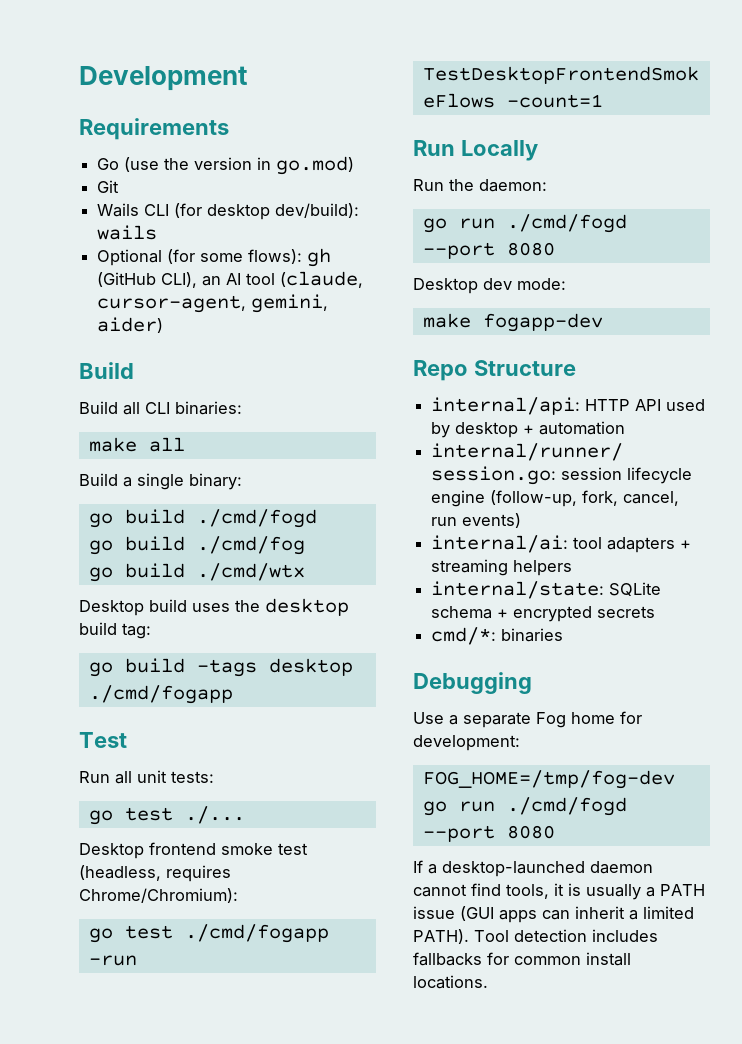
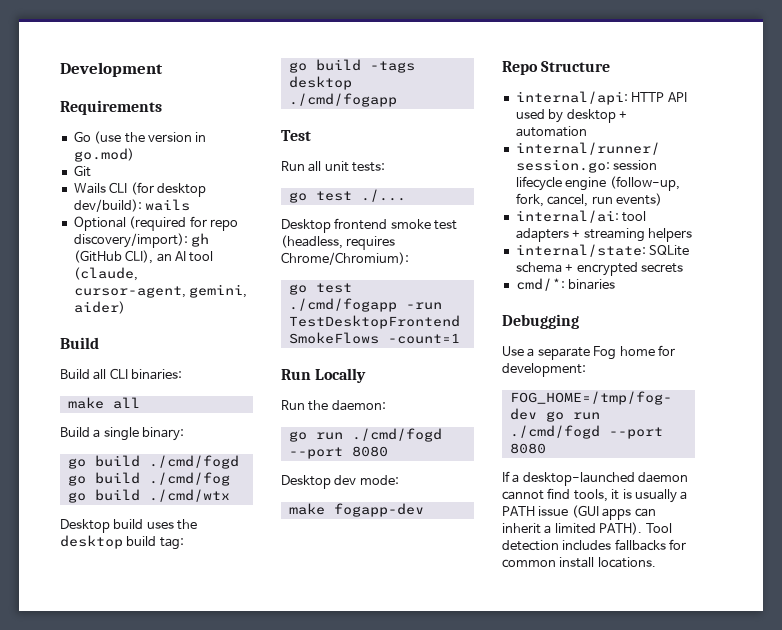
[167,249,303,264] (for some flows): -> [129,216,238,231] [73,233,188,248] (required for repo discovery/import):

